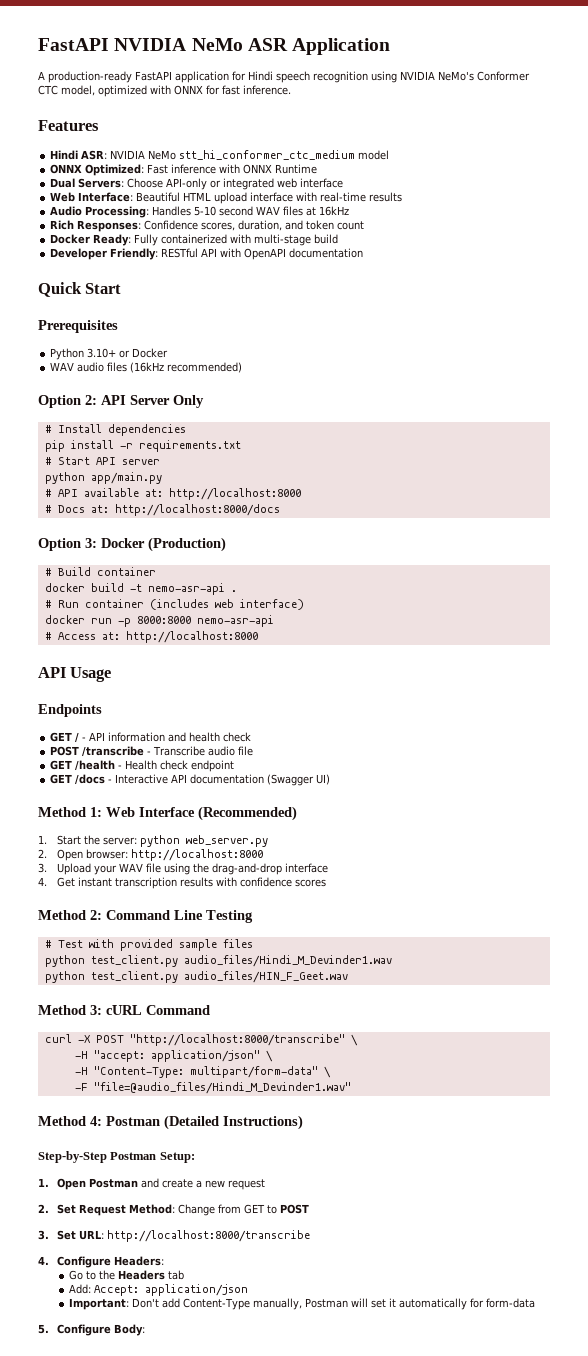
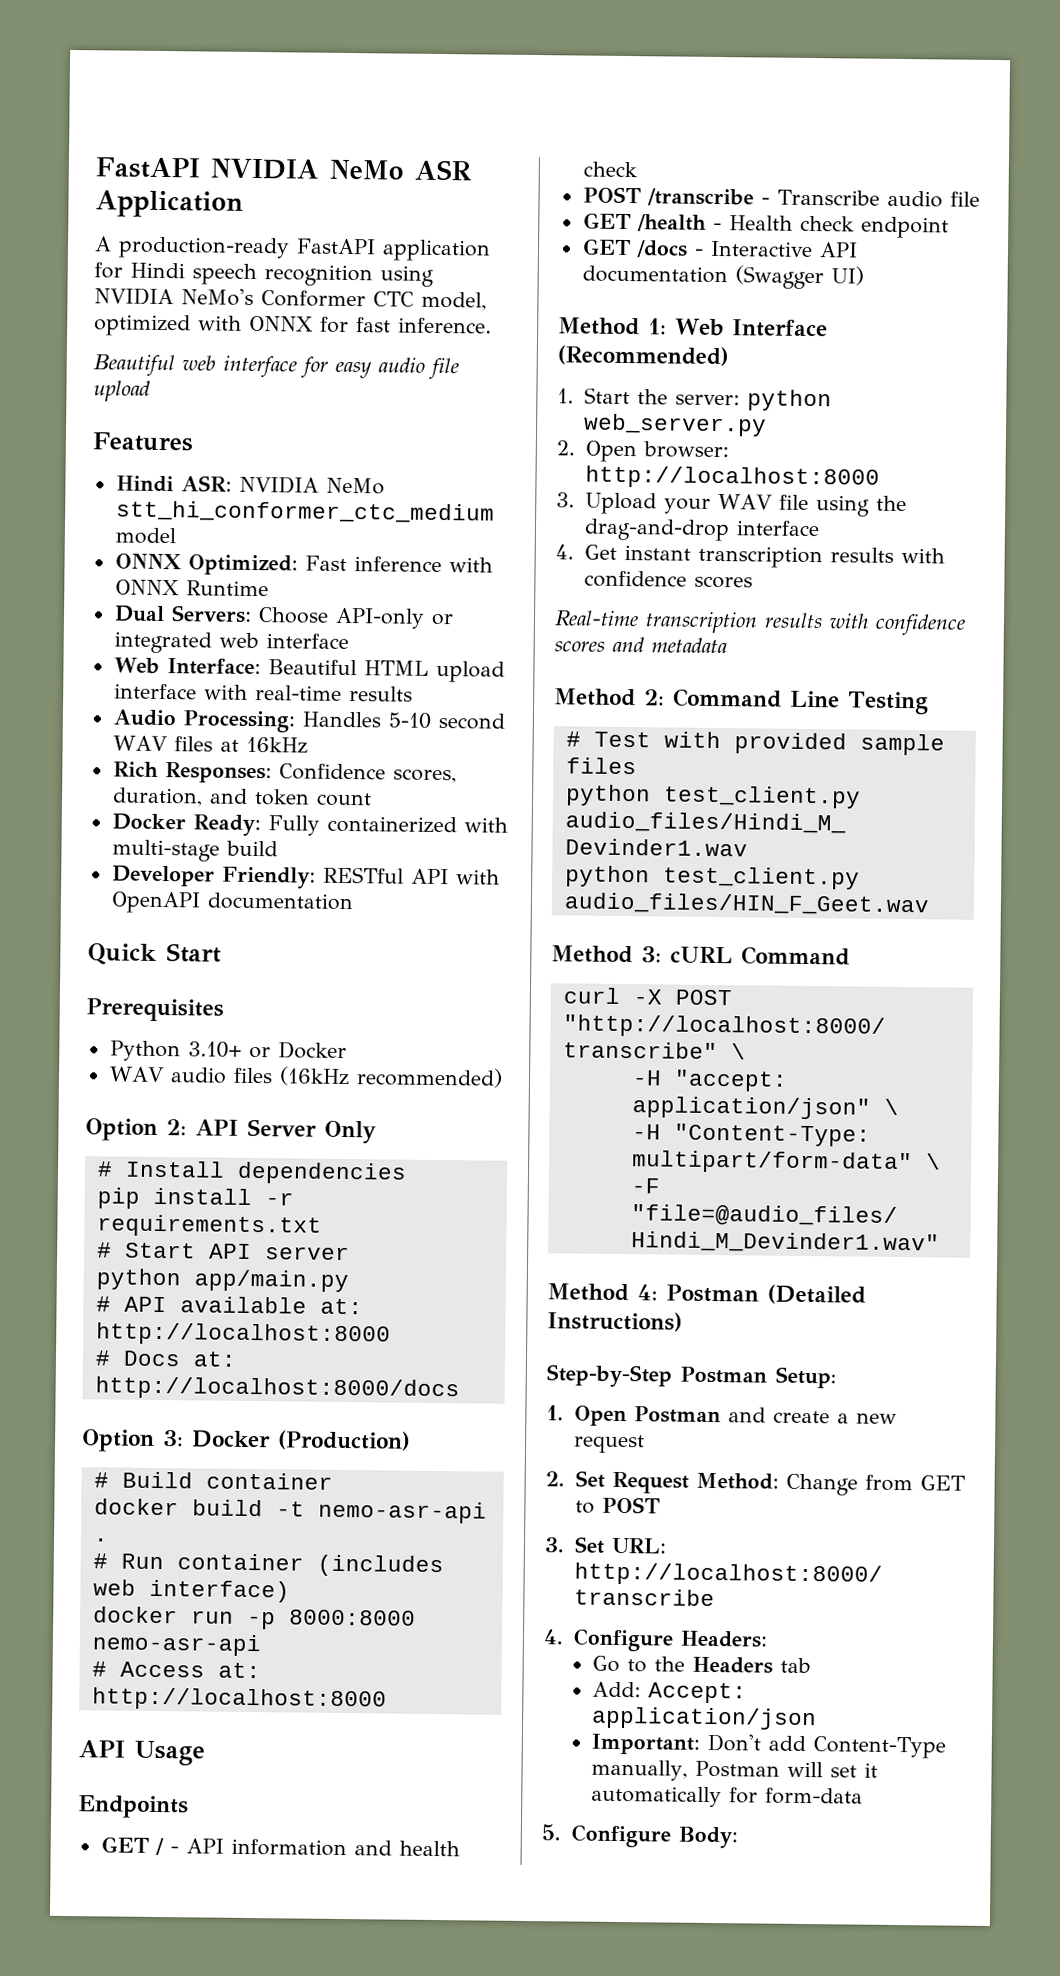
(291, 90) none -> [93,354,459,380] [93,380,151,402] // Beautiful web interface for easy audio file upload
(326, 883) none -> [554,610,966,636] [554,636,727,654] // Real-time transcription results with confidence scores and metadata

